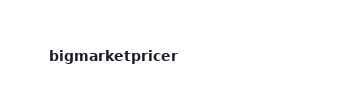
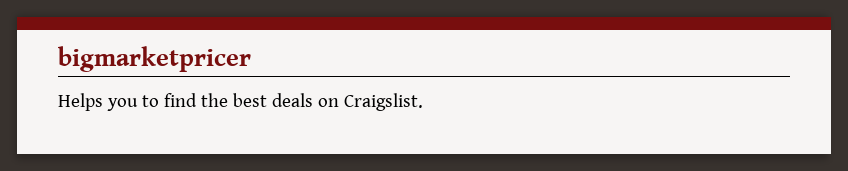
(178, 57) none -> [58,93,423,111] // Helps you to find the best deals on Craigslist.

